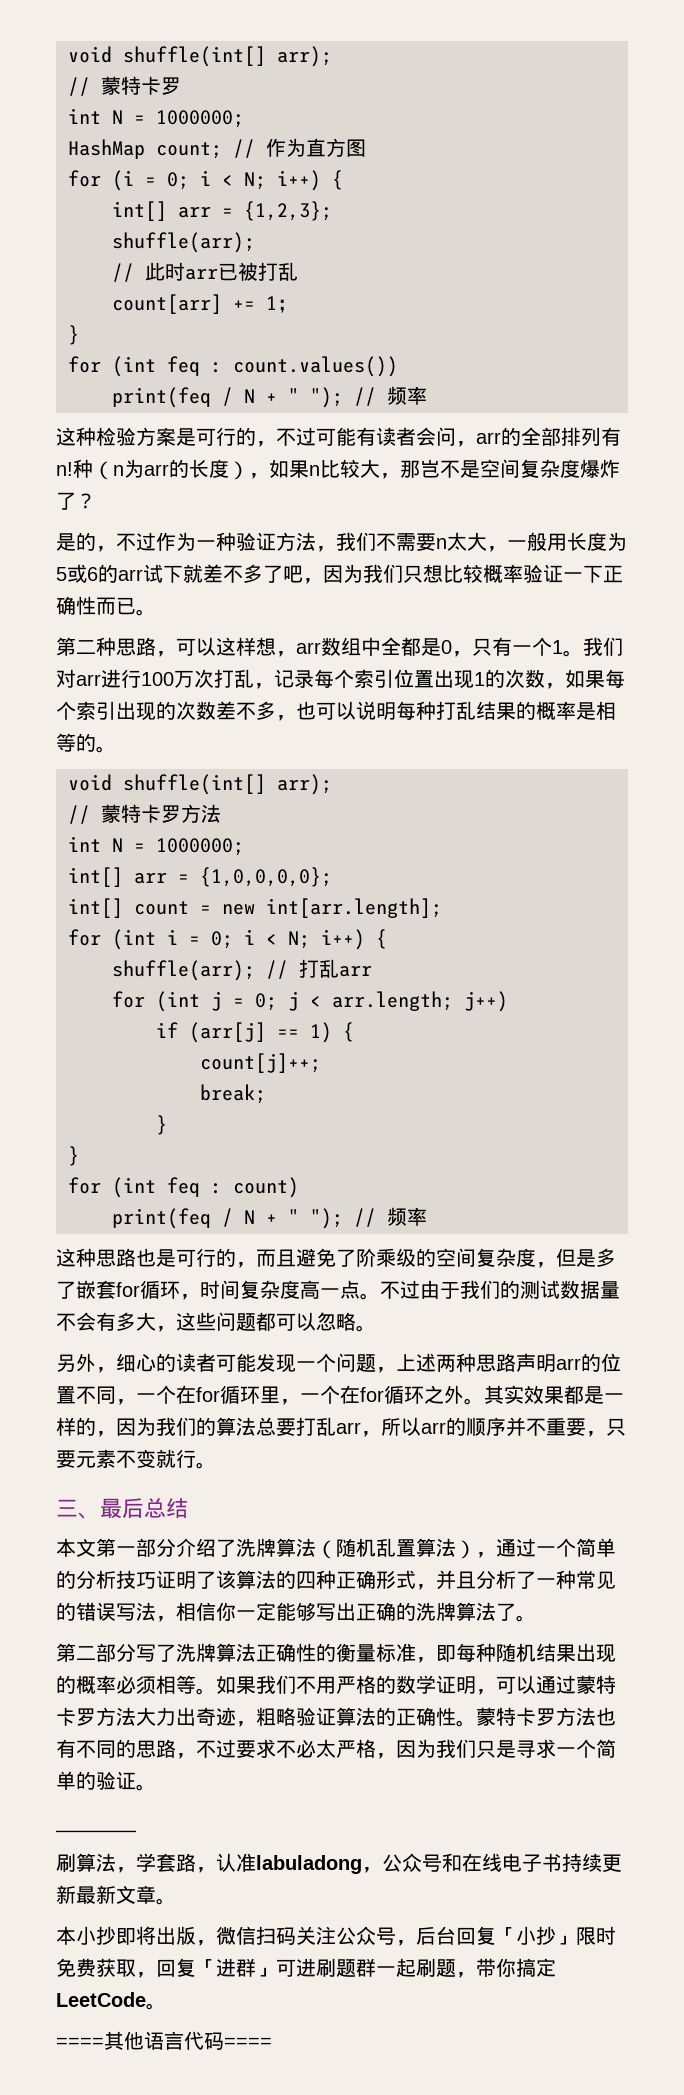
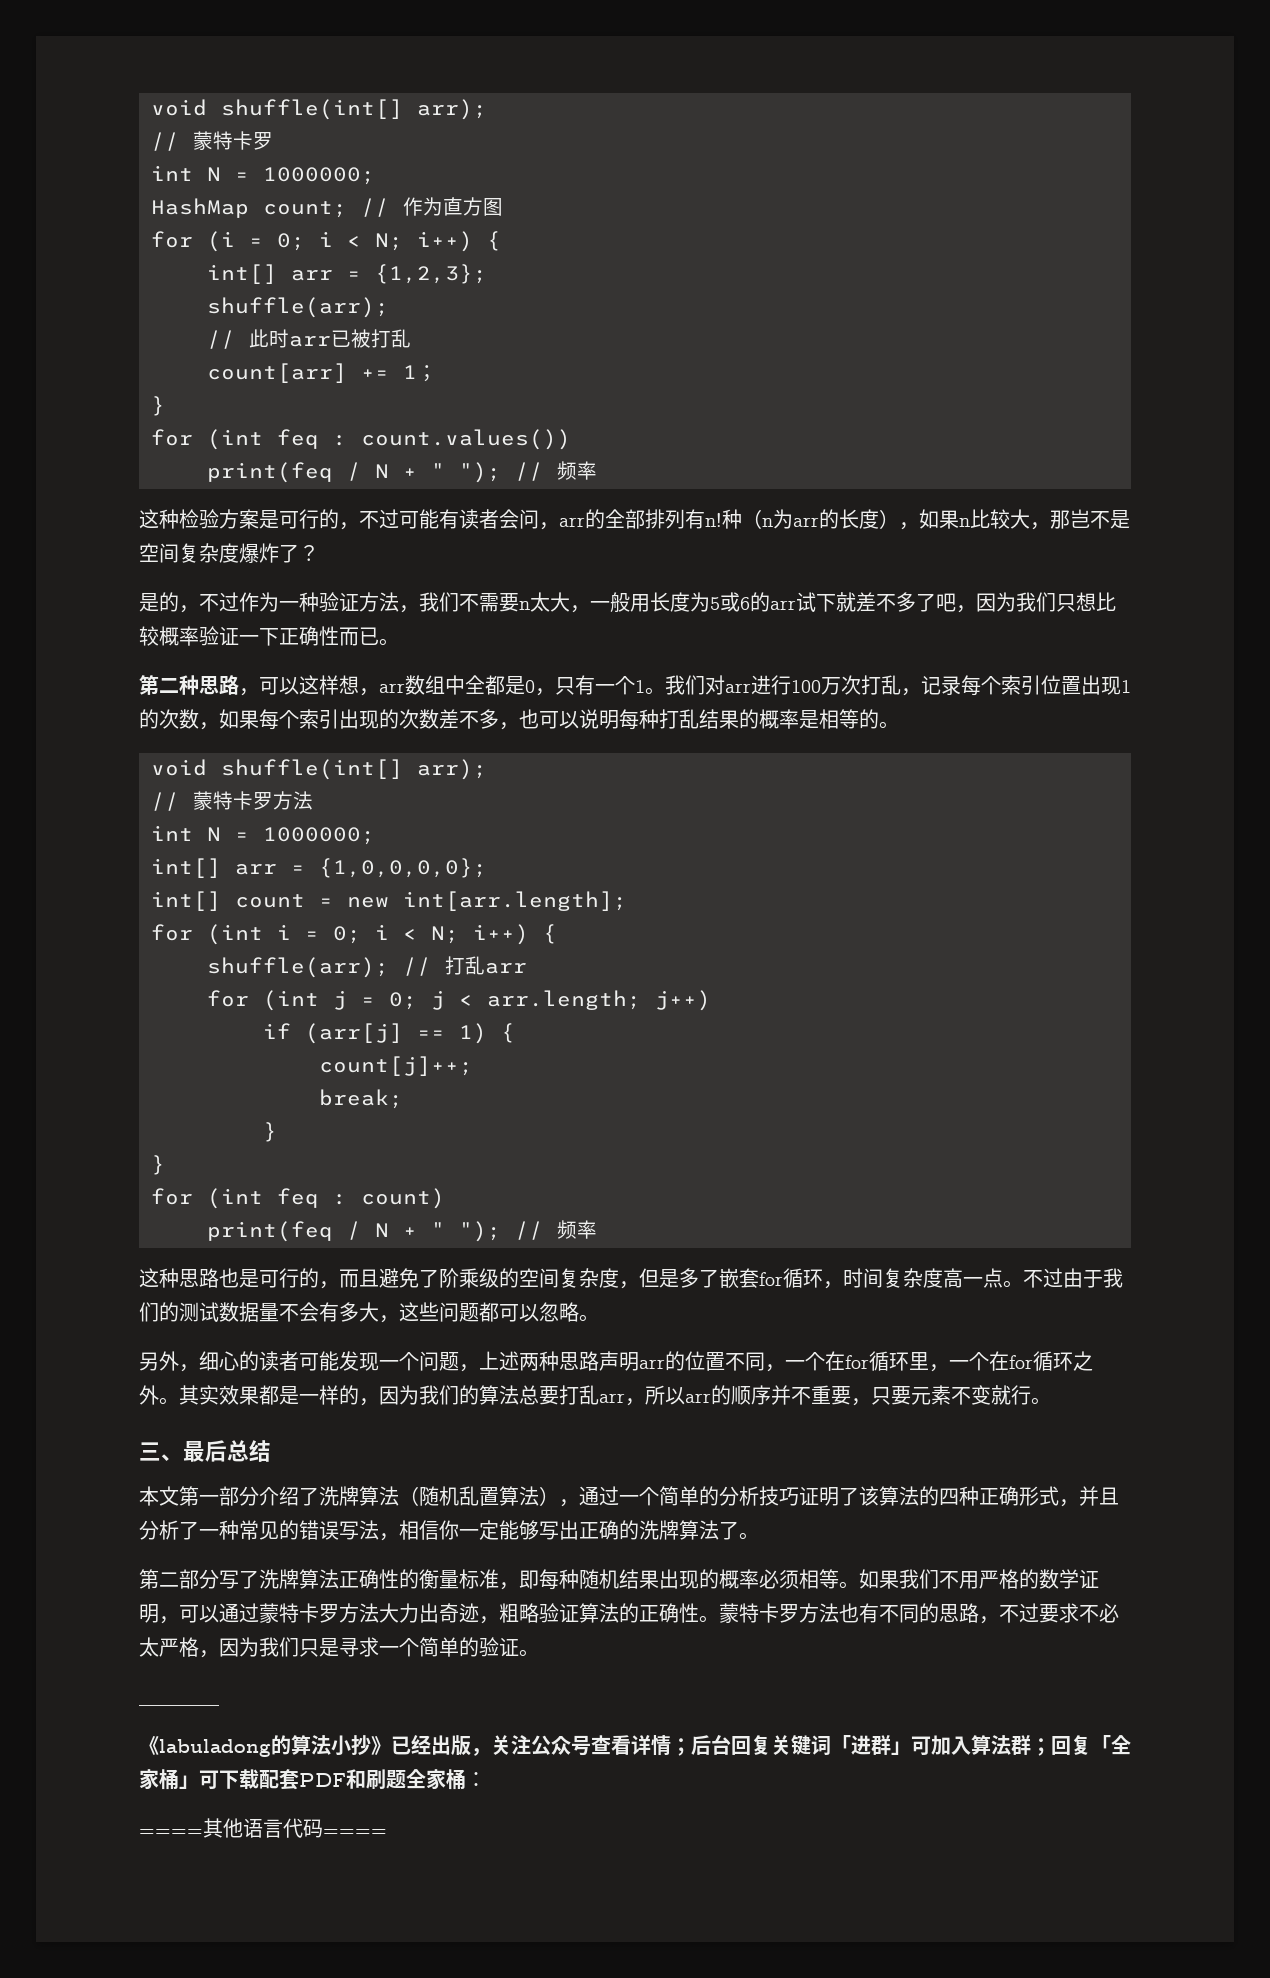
[56,1853,622,1874] [56,1885,176,1905] [56,1926,616,1946] [56,1958,556,1978] [56,1992,166,2010] 刷算法，学套路，认准labuladong，公众号和在线电子书持续更新最新文章。 // 本小抄即将出版，微信扫码关注公众号，后台回复「小抄」限时免费获取，回复「进群」可进刷题群一起刷题，带你搞定LeetCode。 -> [139,1735,1131,1757] [139,1769,486,1790] 《labuladong的算法小抄》已经出版，关注公众号查看详情；后台回复关键词「进群」可加入算法群；回复「全家桶」可下载配套PDF和刷题全家桶：

